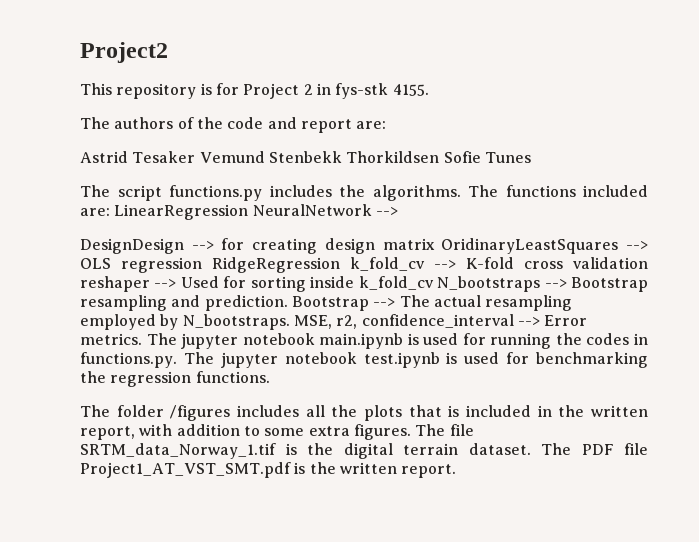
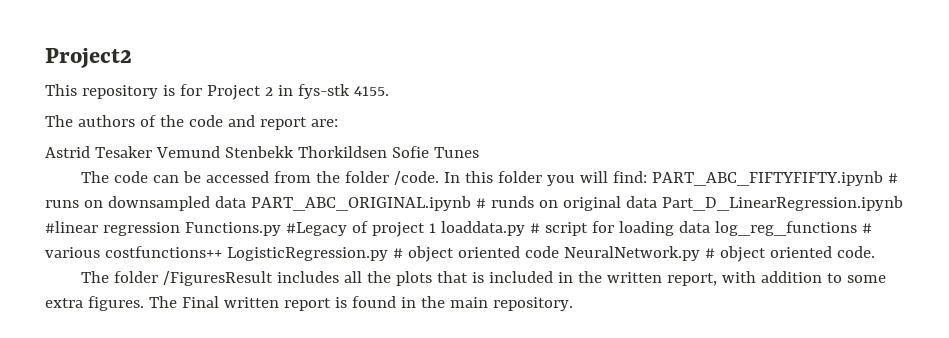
[117,185,648,201] [80,204,398,220] [80,238,648,254] [80,257,648,273] [80,276,649,292] [80,295,573,311] [80,314,588,330] [80,333,649,349] [80,352,648,368] [80,371,270,387] script functions.py includes the algorithms. The functions included are: LinearRegression NeuralNetwork --> // DesignDesign --> for creating design matrix OridinaryLeastSquares --> OLS regression RidgeRegression k_fold_cv --> K-fold cross validation reshaper --> Used for sorting inside k_fold_cv N_bootstraps --> Bootstrap resampling and prediction. Bootstrap --> The actual resampling employed by N_bootstraps. MSE, r2, confidence_interval --> Error metrics. The jupyter notebook main.ipynb is used for running the codes in functions.py. The jupyter notebook test.ipynb is used for benchmarking the regression functions. -> [114,171,899,186] [45,196,903,211] [45,221,872,237] [45,246,875,262] code can be accessed from the folder /code. In this folder you will find: PART_ABC_FIFTYFIFTY.ipynb # runs on downsampled data PART_ABC_ORIGINAL.ipynb # runds on original data Part_D_LinearRegression.ipynb #linear regression Functions.py #Legacy of project 1 loaddata.py # script for loading data log_reg_functions # various costfunctions++ LogisticRegression.py # object oriented code NeuralNetwork.py # object oriented code.
[170,405,231,421] /figures -> [163,271,274,286] /FiguresResult
[449,424,474,436] [80,443,648,459] [80,462,457,478] file SRTM_data_Norway_1.tif is the digital terrain dataset. The PDF file Project1_AT_VST_SMT.pdf is the written report. -> [181,296,573,311] Final written report is found in the main repository.

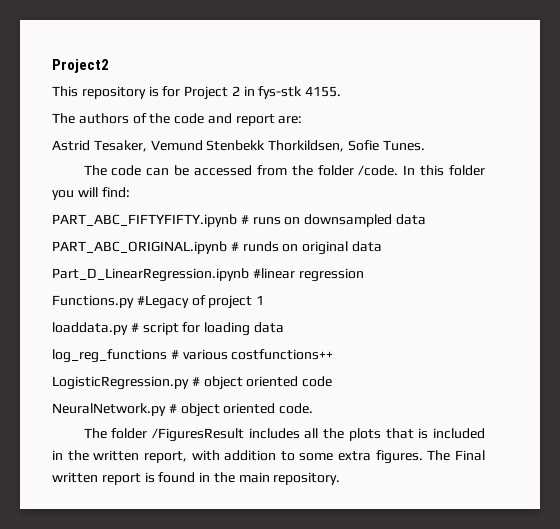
[94,146,152,158] Tesaker -> [93,140,147,152] Tesaker,
[297,146,479,158] Thorkildsen Sofie Tunes -> [268,140,425,152] Thorkildsen, Sofie Tunes.
(648, 177) none -> (130, 192) //
(246, 202) none -> (426, 219) //
(657, 202) none -> (382, 246) //
(180, 229) none -> (364, 275) //
(436, 228) none -> (265, 300) //
(710, 227) none -> (284, 327) //
(222, 252) none -> (334, 354) //
(559, 252) none -> (333, 381) //

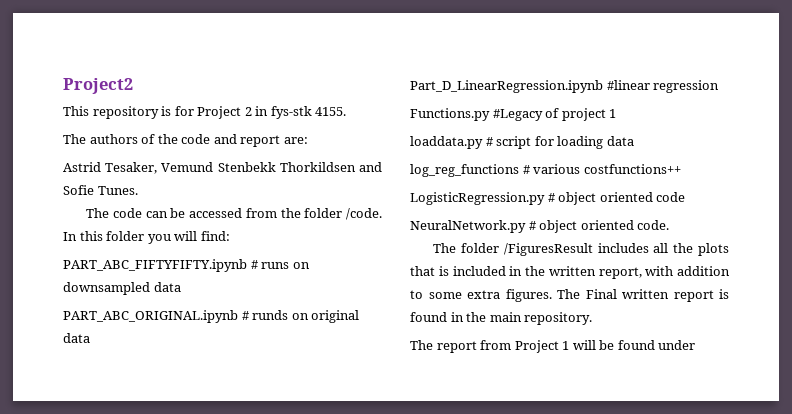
[268,140,345,152] Thorkildsen, -> [279,162,382,172] Thorkildsen and
(341, 478) none -> [410,340,696,353] // The report from Project 1 will be found under

